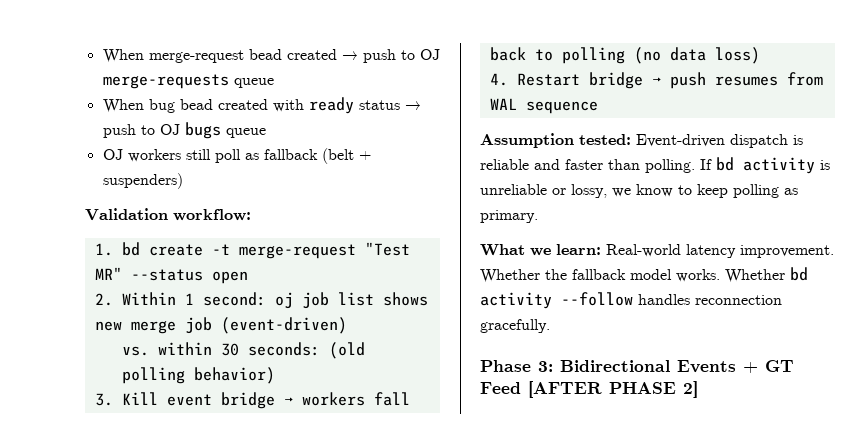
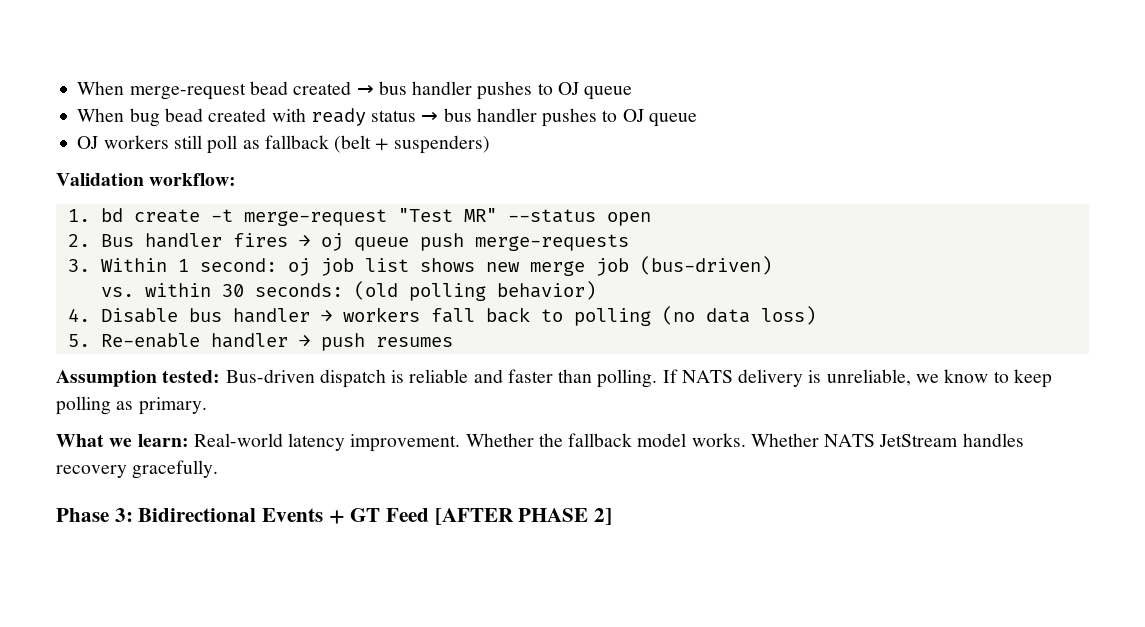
[362,49,440,63] [102,74,229,89] push to OJ merge-requests -> [378,81,579,100] bus handler pushes to OJ
[102,122,221,139] push to OJ bugs -> [443,108,644,127] bus handler pushes to OJ
(113, 299) none -> [100,233,629,251] [67,259,90,272] Bus handler fires → oj queue push merge-requests // 3.
[220,317,347,334] (event-driven) -> [639,256,772,275] (bus-driven)
[94,392,275,409] 3. Kill event bridge -> [67,308,310,323] 4. Disable bus handler
[489,72,643,89] 4. Restart bridge -> [67,333,288,348] 5. Re-enable handler
[786,72,823,86] [489,98,598,114] from WAL sequence -> (453, 342) none
[636,134,725,147] Event-driven -> [225,369,315,383] Bus-driven
[716,157,830,174] [480,184,607,198] bd activity is unreliable or lossy, -> [681,369,911,387] NATS delivery is unreliable,
[790,267,808,281] [480,292,782,309] bd activity --follow handles reconnection -> [824,433,1024,447] [56,465,127,478] NATS JetStream handles recovery

